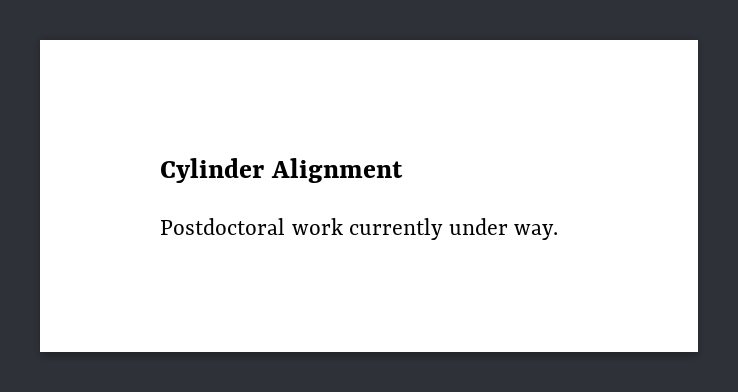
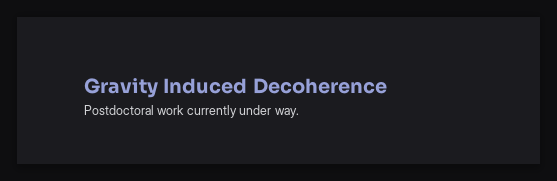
[160,158,404,183] Cylinder Alignment -> [84,78,387,98] Gravity Induced Decoherence

